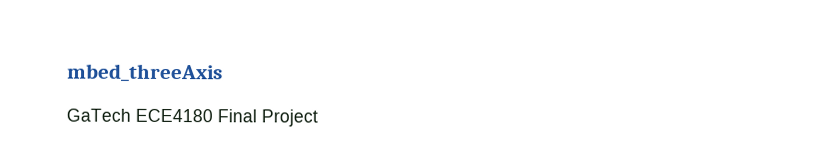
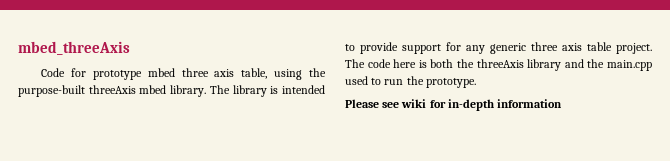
[66,108,318,127] GaTech ECE4180 Final Project -> [41,68,326,80] [18,85,326,97] [345,42,652,54] [345,59,652,71] [345,76,476,88] [345,99,563,111] Code for prototype mbed three axis table, using the purpose-built threeAxis mbed library. The library is intended to provide support for any generic three axis table project. The code here is both the threeAxis library and the main.cpp used to run the prototype. // Please see wiki for in-depth information

